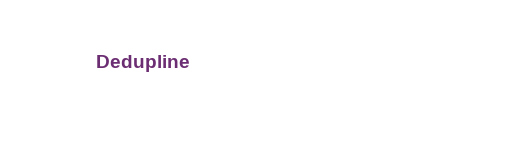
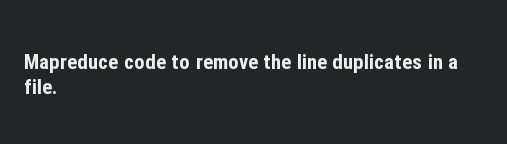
[96,55,190,72] Dedupline -> [24,54,459,73] [24,79,57,94] Mapreduce code to remove the line duplicates in a file.

